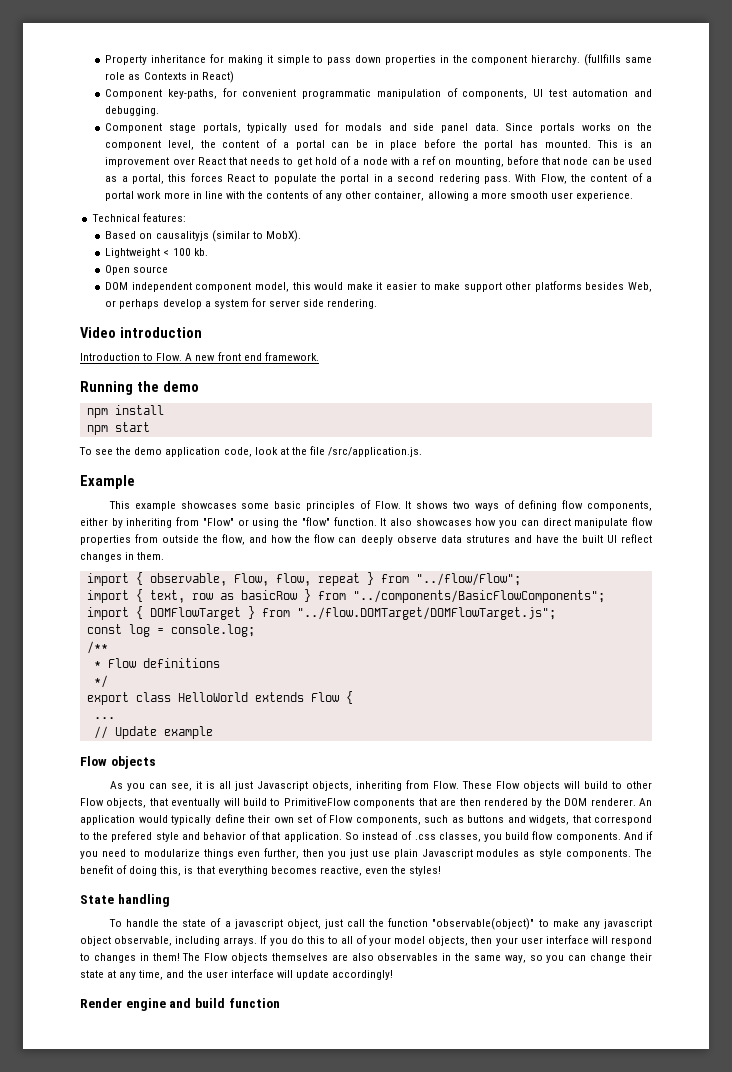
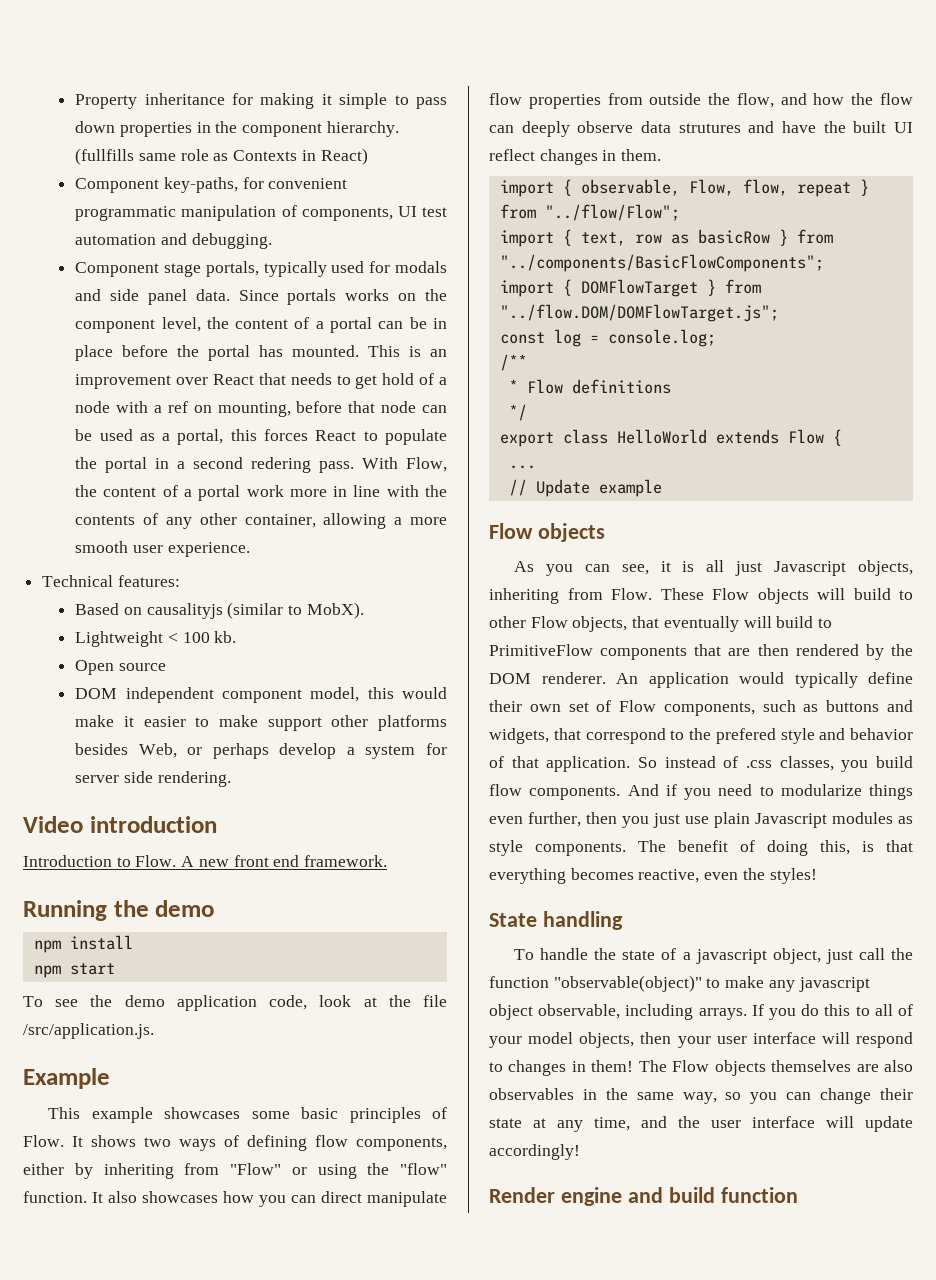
[296,607,556,620] "../flow.DOMTarget/DOMFlowTarget.js"; -> [499,304,779,322] "../flow.DOM/DOMFlowTarget.js";

